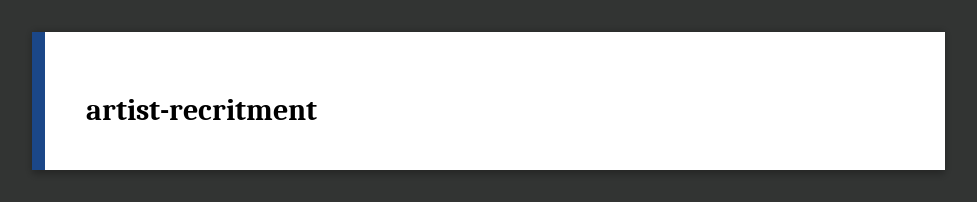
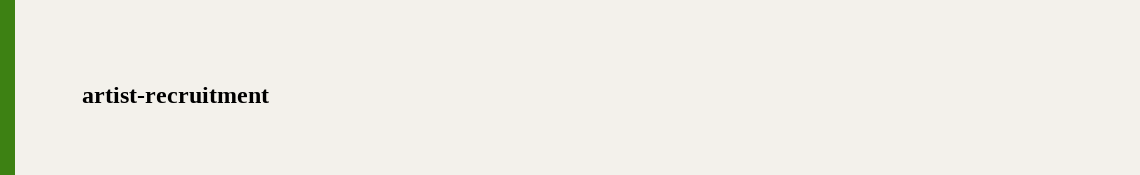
[86,99,317,120] artist-recritment -> [82,87,269,103] artist-recruitment

